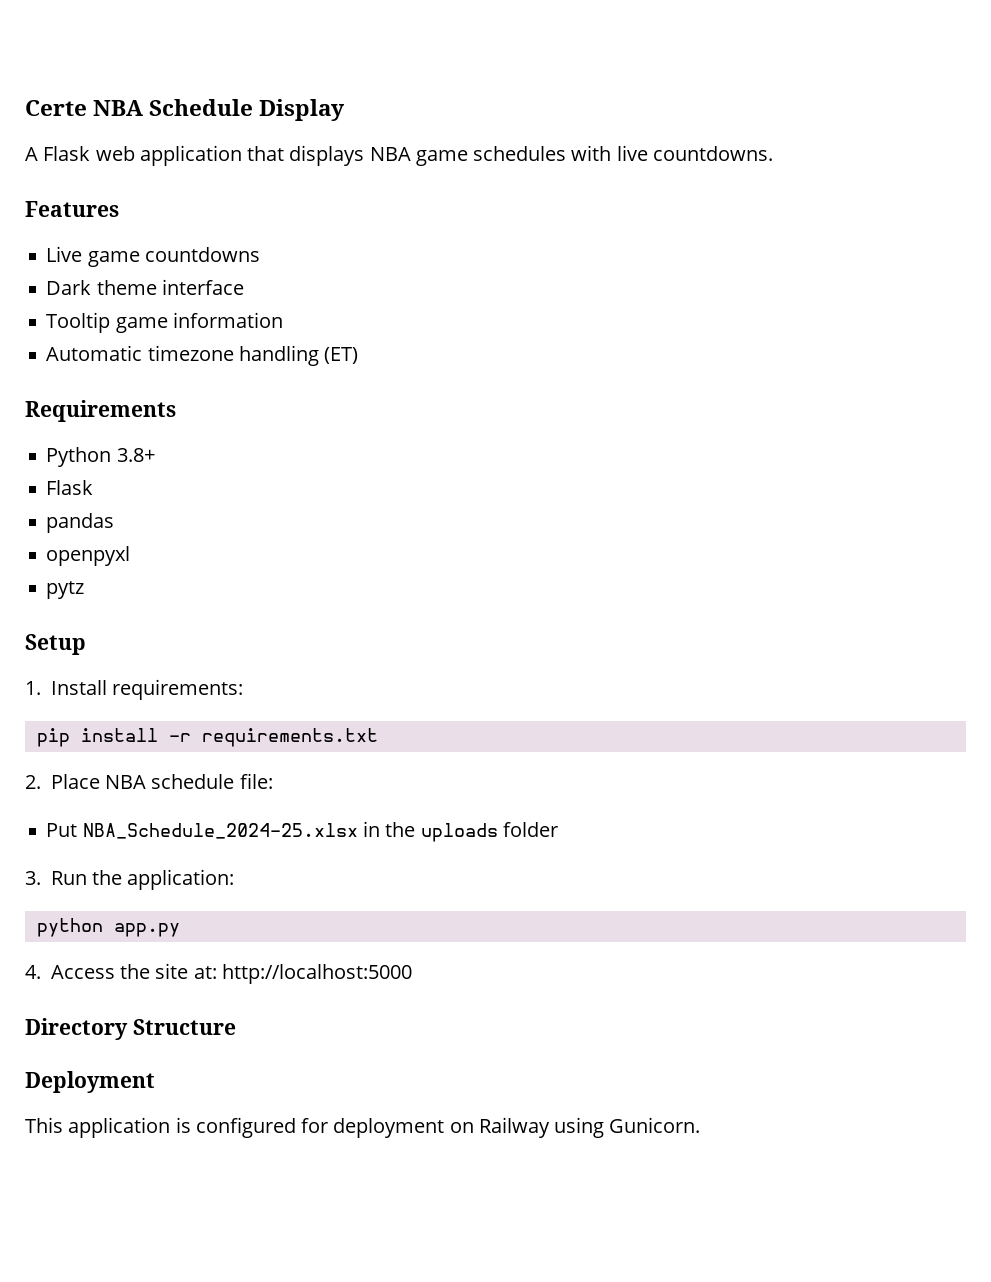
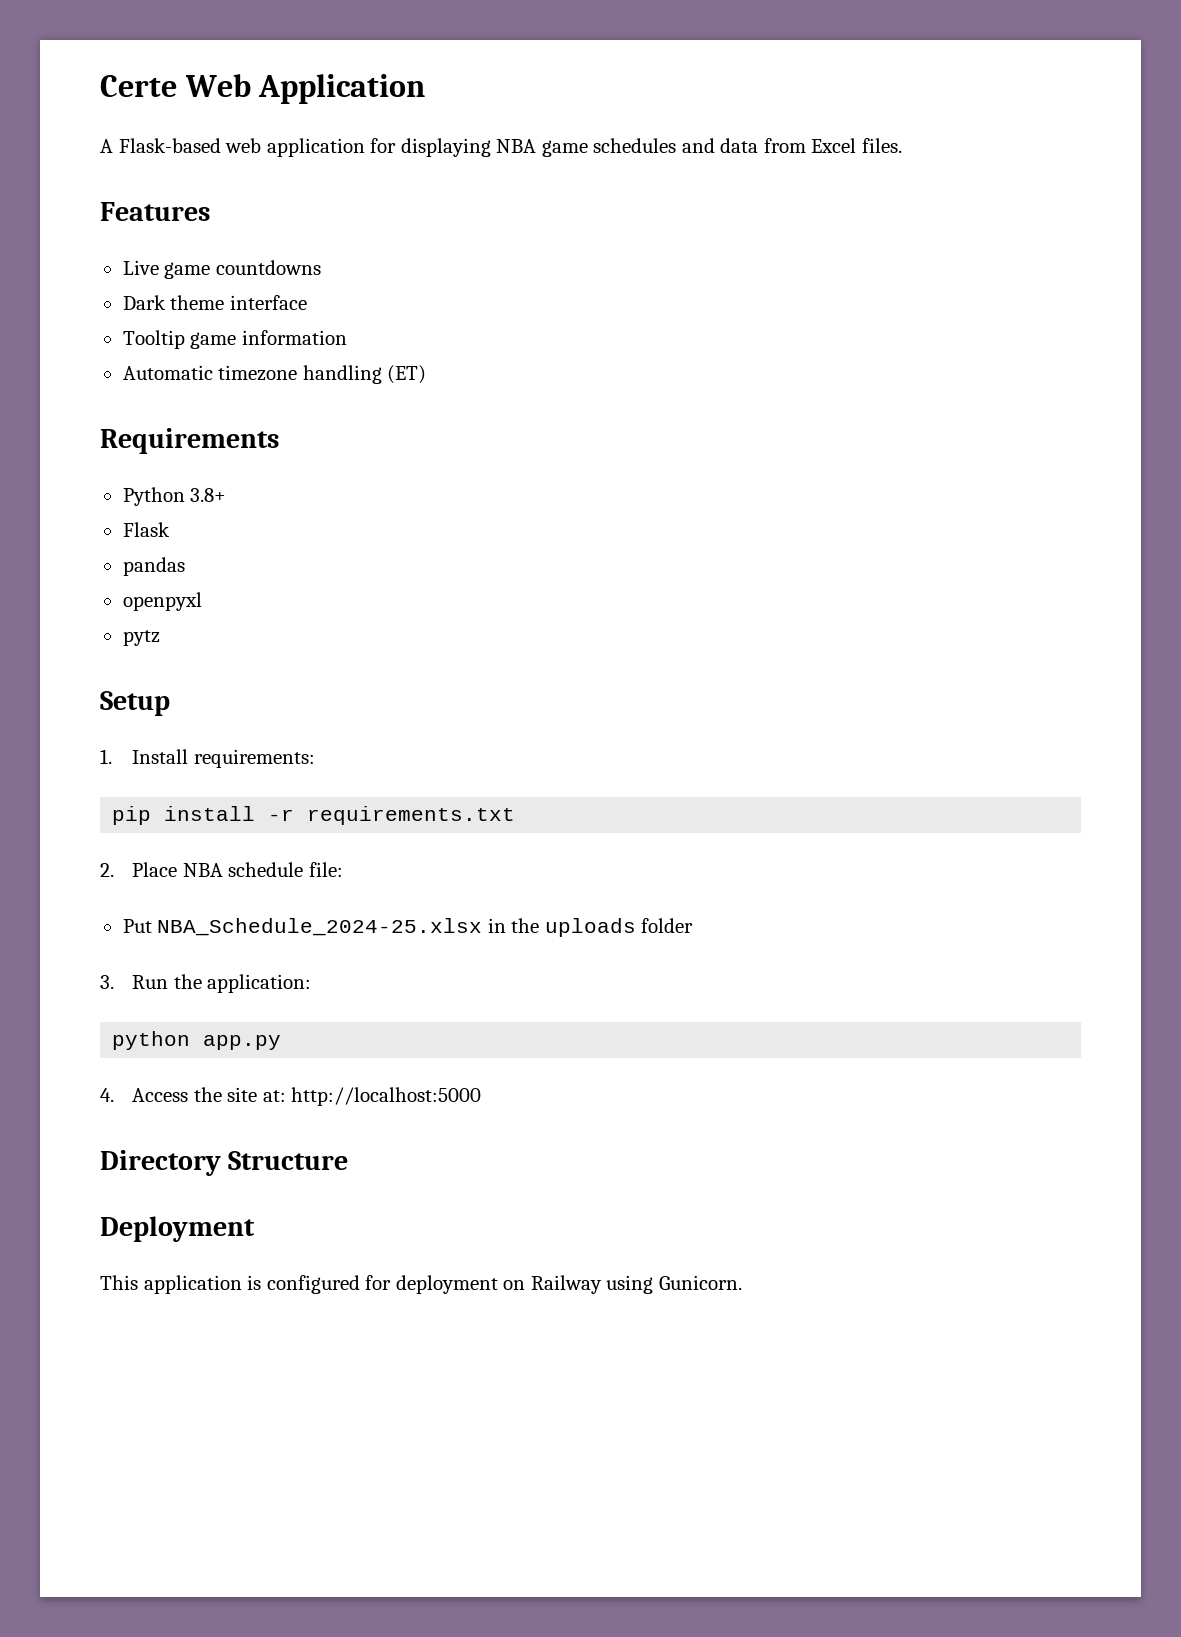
[93,99,346,121] NBA Schedule Display -> [184,74,426,104] Web Application
[43,146,91,161] Flask -> [118,138,221,153] Flask-based
[247,145,365,166] that displays -> [370,138,491,157] for displaying
[571,145,773,161] with live countdowns. -> [681,138,902,153] and data from Excel files.

